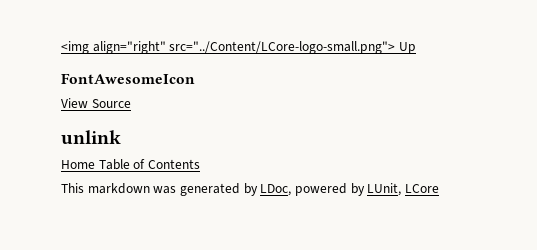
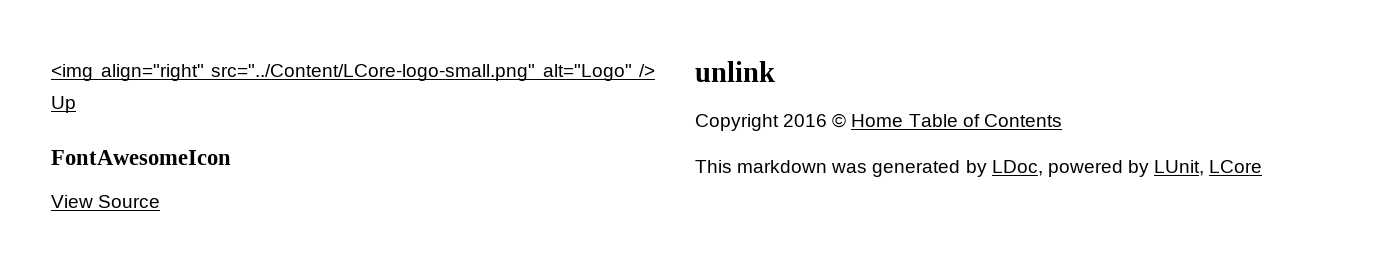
[169,41,396,54] src="../Content/LCore-logo-small.png"> -> [211,64,655,81] src="../Content/LCore-logo-small.png" alt="Logo" />
(121, 137) none -> [695,113,847,131] Copyright 2016 ©

